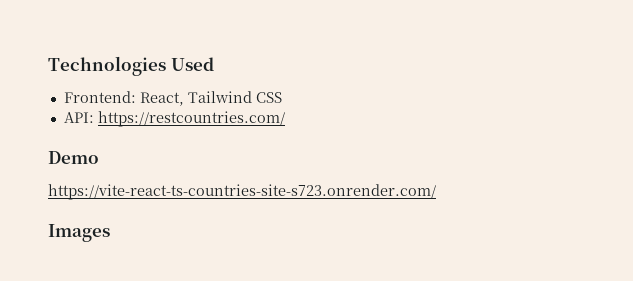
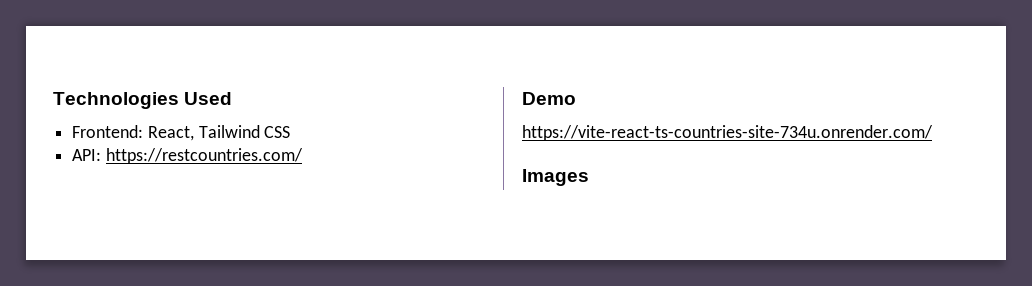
[48,184,436,200] https://vite-react-ts-countries-site-s723.onrender.com/ -> [522,125,933,141] https://vite-react-ts-countries-site-734u.onrender.com/

